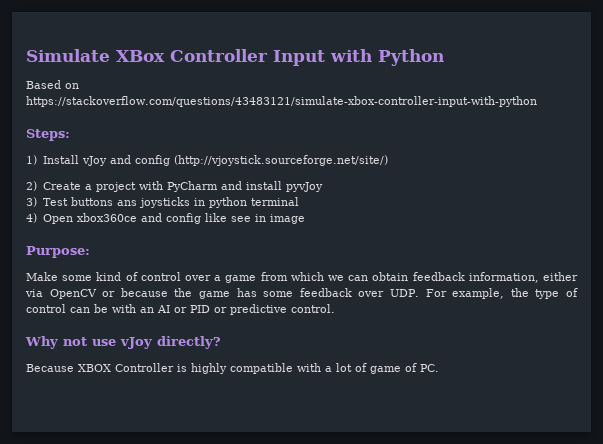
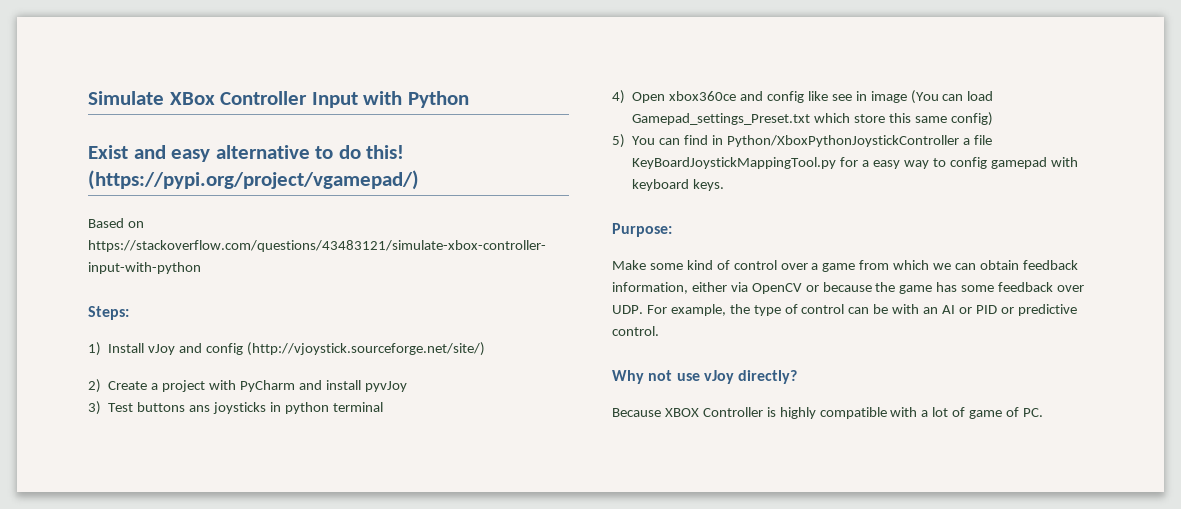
(444, 57) none -> [88,145,405,162] [88,170,419,190] // Exist and easy alternative to do this! (https://pypi.org/project/vgamepad/)
(305, 219) none -> [910,90,994,104] [632,112,993,126] [612,134,992,148] [632,157,1078,169] [632,179,725,191] (You can load Gamepad_settings_Preset.txt which store this same config) // 5) You can find in Python/XboxPythonJoystickController a file KeyBoardJoystickMappingTool.py for a easy way to config gamepad with keyboard keys.

